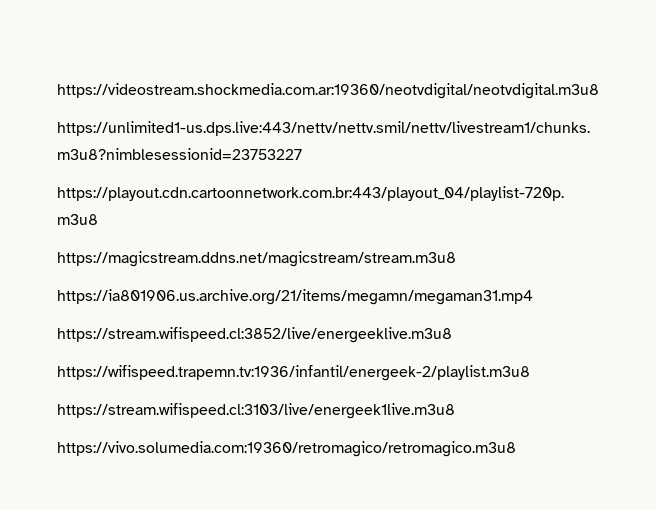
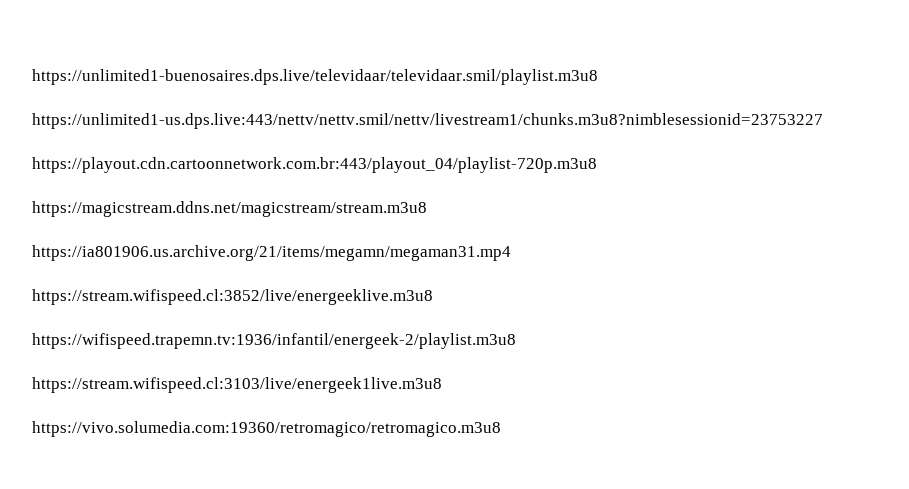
[57,83,599,99] https://videostream.shockmedia.com.ar:19360/neotvdigital/neotvdigital.m3u8 -> [32,69,598,85] https://unlimited1-buenosaires.dps.live/televidaar/televidaar.smil/playlist.m3u8

